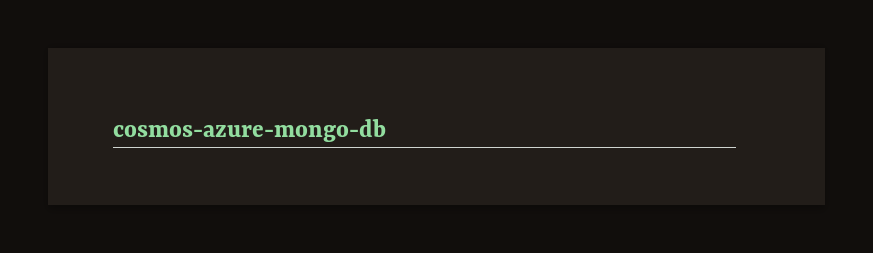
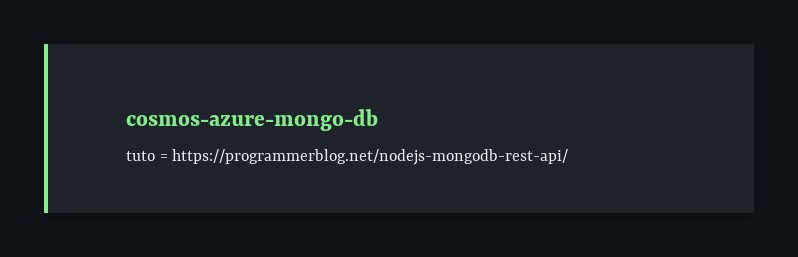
(386, 130) none -> [126,149,569,165] // tuto = https://programmerblog.net/nodejs-mongodb-rest-api/

